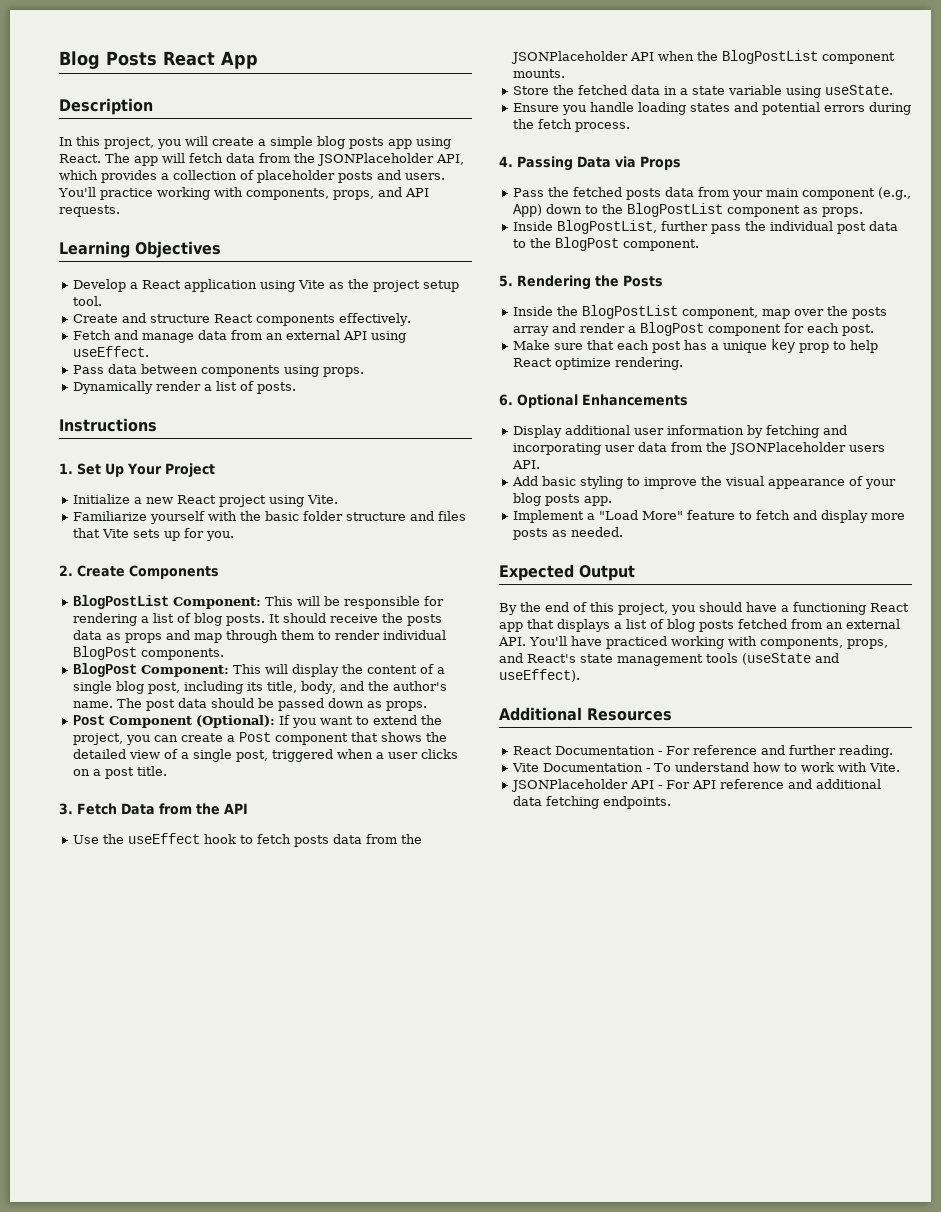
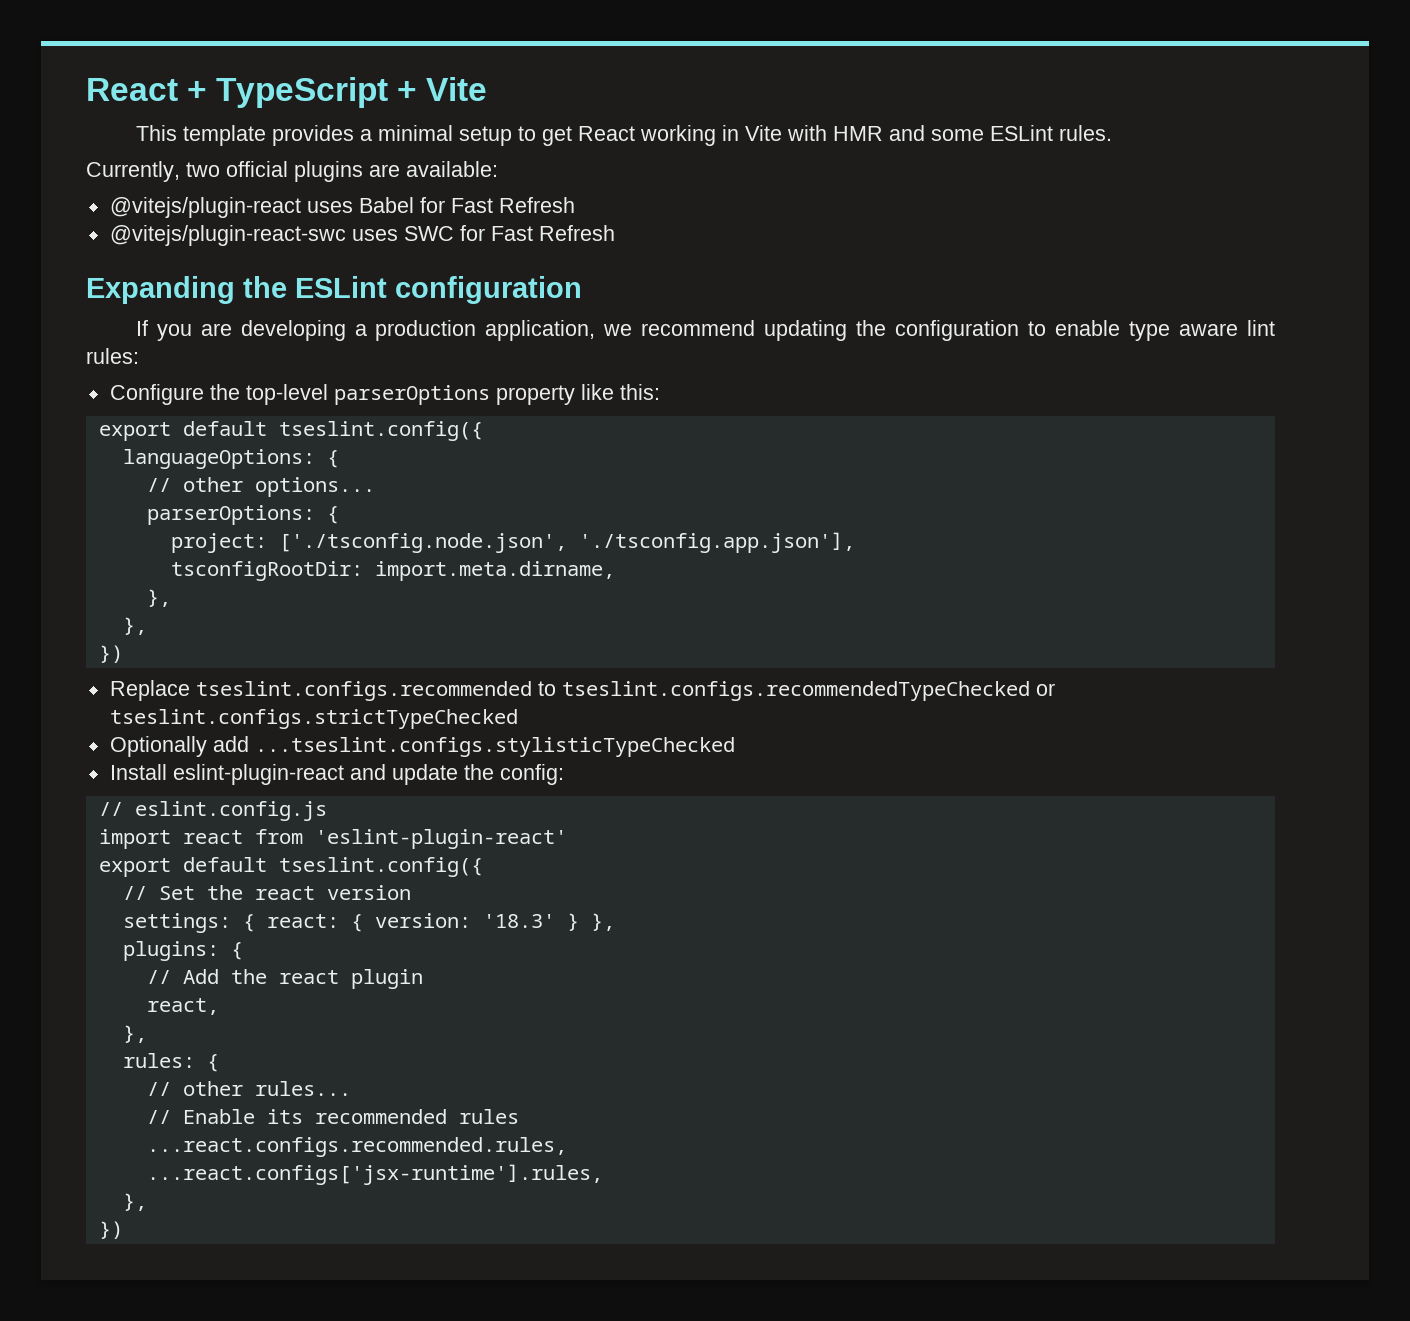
[59,51,258,69] [59,98,153,115] [59,136,451,149] [59,153,464,166] [59,170,445,183] [58,187,429,200] [59,205,120,217] [59,241,221,258] [72,279,459,292] [72,296,102,306] [72,313,411,326] [72,330,406,343] [72,346,149,357] [72,364,364,377] [72,381,296,394] [59,418,157,432] [59,463,215,478] [72,494,338,507] [72,511,466,524] [72,528,234,541] [59,565,219,579] [72,595,444,609] [72,613,442,626] [72,630,446,643] [72,646,224,660] [72,663,445,677] [72,681,447,694] [72,698,427,711] [72,715,442,728] [72,732,447,745] [72,749,458,762] [72,766,167,779] [59,803,248,815] [72,833,422,847] [510,50,895,64] [512,69,565,78] [512,85,893,98] [512,102,911,115] [512,119,630,132] [499,156,681,171] [512,187,911,200] [512,203,863,217] [512,220,898,234] [512,237,699,251] [499,275,663,290] [512,305,887,319] [512,322,874,336] [512,339,878,353] [512,357,683,370] [499,394,688,408] [512,425,847,438] [512,442,885,455] [511,460,540,469] [511,476,896,489] [512,493,612,506] [512,510,905,523] [512,527,623,540] [499,564,635,581] [499,602,909,615] [499,619,900,632] [498,636,888,649] [499,653,839,666] [499,669,580,682] [499,707,672,721] [512,745,893,758] [511,762,900,772] [510,779,881,792] [512,796,671,809] Blog Posts React App // Description // In this project, you will create a simple blog posts app using React. The app will fetch data from the JSONPlaceholder API, which provides a collection of placeholder posts and users. You'll practice working with components, props, and API requests. // Learning Objectives // Develop a React application using Vite as the project setup tool. // Create and structure React components effectively. // Fetch and manage data from an external API using useEffect. // Pass data between components using props. // Dynamically render a list of posts. // Instructions // 1. Set Up Your Project // Initialize a new React project using Vite. // Familiarize yourself with the basic folder structure and files that Vite sets up for you. // 2. Create Components // BlogPostList Component: This will be responsible for rendering a list of blog posts. It should receive the posts data as props and map through them to render individual BlogPost components. // BlogPost Component: This will display the content of a single blog post, including its title, body, and the author's name. The post data should be passed down as props. // Post Component (Optional): If you want to extend the project, you can create a Post component that shows the detailed view of a single post, triggered when a user clicks on a post title. // 3. Fetch Data from the API // Use the useEffect hook to fetch posts data from the JSONPlaceholder API when the BlogPostList component mounts. // Store the fetched data in a state variable using useState. // Ensure you handle loading states and potential errors during the fetch process. // 4. Passing Data via Props // Pass the fetched posts data from your main component (e.g., App) down to the BlogPostList component as props. // Inside BlogPostList, further pass the individual post data to the BlogPost component. // 5. Rendering the Posts // Inside the BlogPostList component, map over the posts array and render a BlogPost component for each post. // Make sure that each post has a unique key prop to help React optimize rendering. // 6. Optional Enhancements // Display additional user information by fetching and incorporating user data from the JSONPlaceholder users API. // Add basic styling to improve the visual appearance of your blog posts app. // Implement a "Load More" feature to fetch and display more posts as needed. // Expected Output // By the end of this project, you should have a functioning React app that displays a list of blog posts fetched from an external API. You'll have practiced working with components, props, and React's state management tools (useState and useEffect). // Additional Resources // React Documentation - For reference and further reading. // Vite Documentation - To understand how to work with Vite. // JSONPlaceholder API - For API reference and additional data fetching endpoints. -> [86,77,488,108] [135,125,1112,146] [86,161,498,182] [109,197,575,218] [109,225,615,246] [86,276,582,304] [135,320,1275,341] [86,348,139,364] [109,384,660,405] [98,421,483,441] [122,449,339,469] [146,477,375,497] [146,505,339,525] [170,532,855,553] [170,561,615,581] [146,589,171,607] [122,617,147,635] [98,645,123,663] [109,680,1055,701] [109,709,518,729] [109,736,735,757] [109,764,564,785] [98,801,327,821] [98,829,567,849] [98,857,483,877] [122,885,411,900] [122,913,615,933] [122,941,243,961] [146,969,423,989] [146,998,219,1015] [122,1025,147,1043] [122,1053,219,1072] [146,1081,351,1096] [146,1109,519,1124] [146,1137,567,1157] [146,1164,603,1185] [122,1193,147,1211] [98,1221,123,1239] React + TypeScript + Vite // This template provides a minimal setup to get React working in Vite with HMR and some ESLint rules. // Currently, two official plugins are available: // @vitejs/plugin-react uses Babel for Fast Refresh // @vitejs/plugin-react-swc uses SWC for Fast Refresh // Expanding the ESLint configuration // If you are developing a production application, we recommend updating the configuration to enable type aware lint rules: // Configure the top-level parserOptions property like this: // export default tseslint.config({ // languageOptions: { // // other options... // parserOptions: { // project: ['./tsconfig.node.json', './tsconfig.app.json'], // tsconfigRootDir: import.meta.dirname, // }, // }, // }) // Replace tseslint.configs.recommended to tseslint.configs.recommendedTypeChecked or tseslint.configs.strictTypeChecked // Optionally add ...tseslint.configs.stylisticTypeChecked // Install eslint-plugin-react and update the config: // // eslint.config.js // import react from 'eslint-plugin-react' // export default tseslint.config({ // // Set the react version // settings: { react: { version: '18.3' } }, // plugins: { // // Add the react plugin // react, // }, // rules: { // // other rules... // // Enable its recommended rules // ...react.configs.recommended.rules, // ...react.configs['jsx-runtime'].rules, // }, // })

